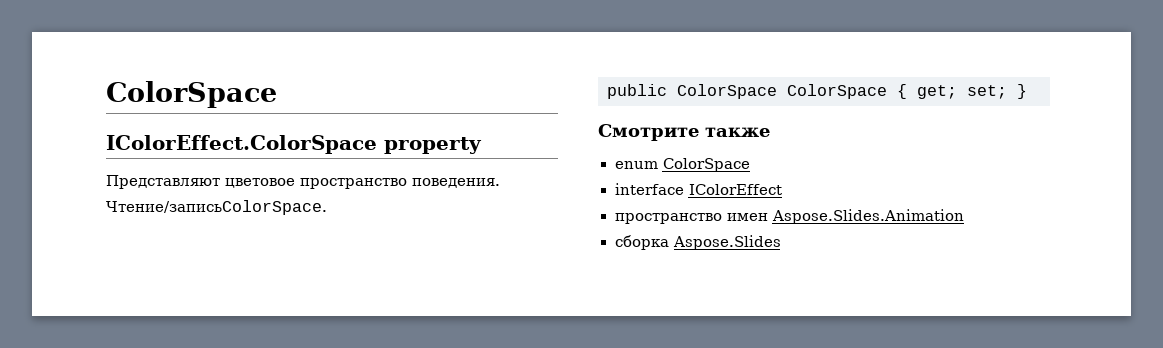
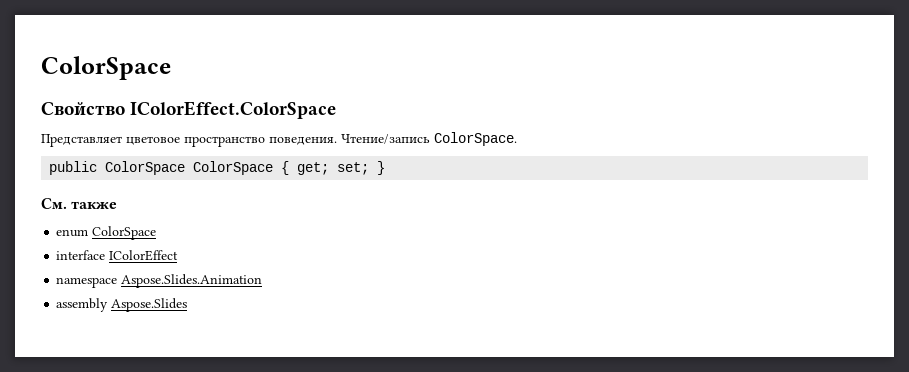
[106,81,277,108] ColorSpace // -> [41,56,171,80] [41,102,125,115] ColorSpace // Свойство
[384,137,482,154] [106,175,220,189] property // Представляют -> [41,134,122,147] // Представляет
[106,200,327,215] Чтение/записьColorSpace. -> [341,132,517,146] Чтение/запись ColorSpace.
[598,124,699,141] Смотрите -> [41,198,67,209] См.
[614,213,768,224] пространство имен -> [56,277,118,288] namespace
[614,235,669,250] сборка -> [56,298,109,312] assembly

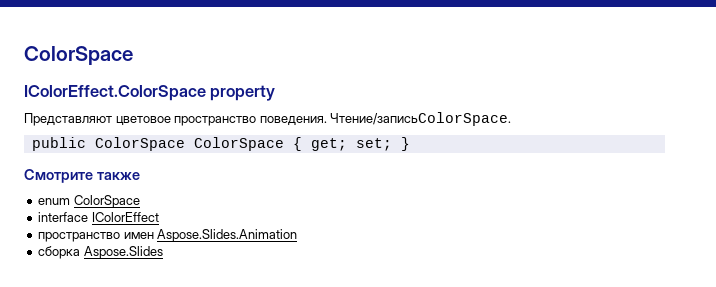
[41,56,171,80] [41,102,125,115] ColorSpace // Свойство -> [24,46,133,65] ColorSpace //
[41,134,122,147] // Представляет -> [210,85,276,101] [24,113,112,126] property // Представляют
[341,132,517,146] Чтение/запись ColorSpace. -> [330,112,512,126] Чтение/записьColorSpace.
[41,198,67,209] См. -> [24,169,93,183] Смотрите
[56,277,118,288] namespace -> [38,232,154,242] пространство имен
[56,298,109,312] assembly -> [38,246,81,259] сборка

